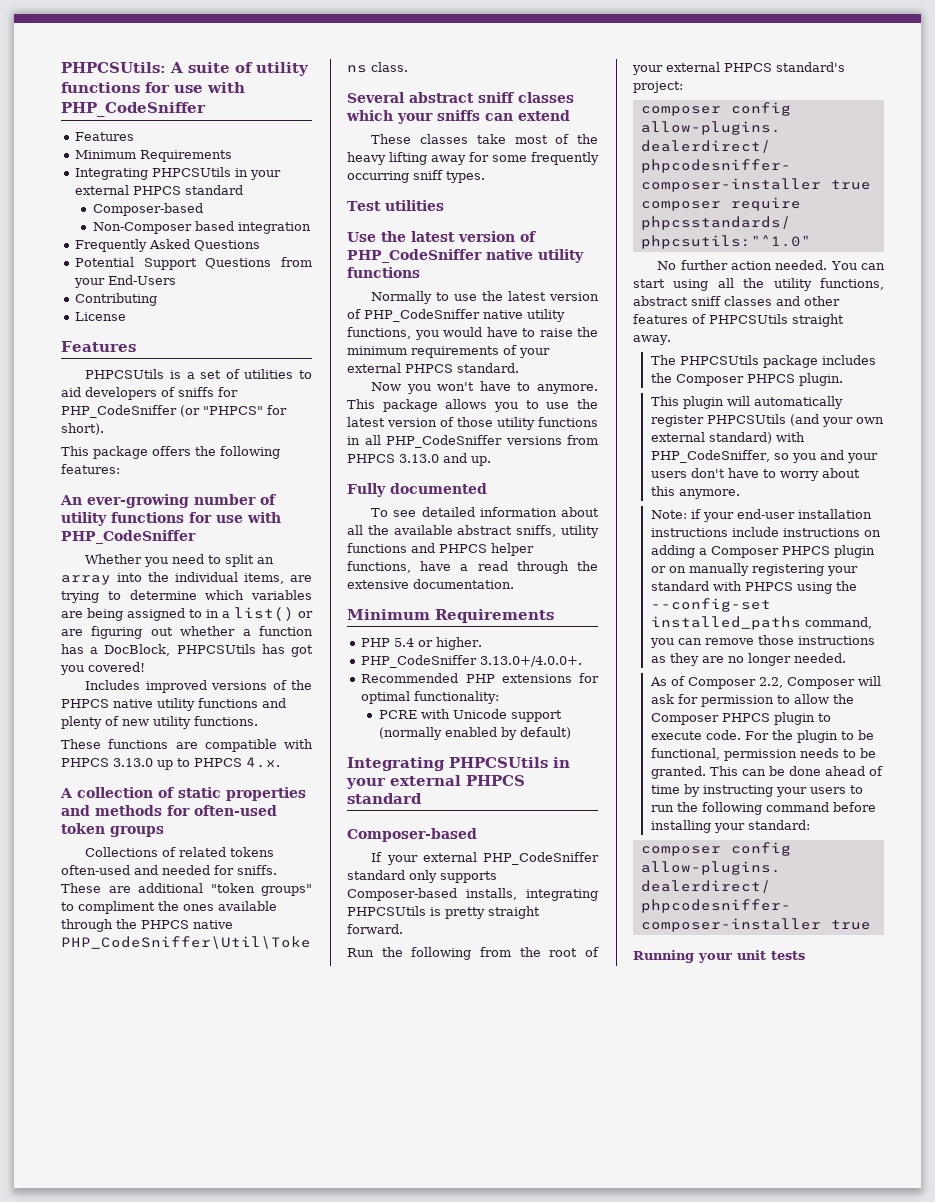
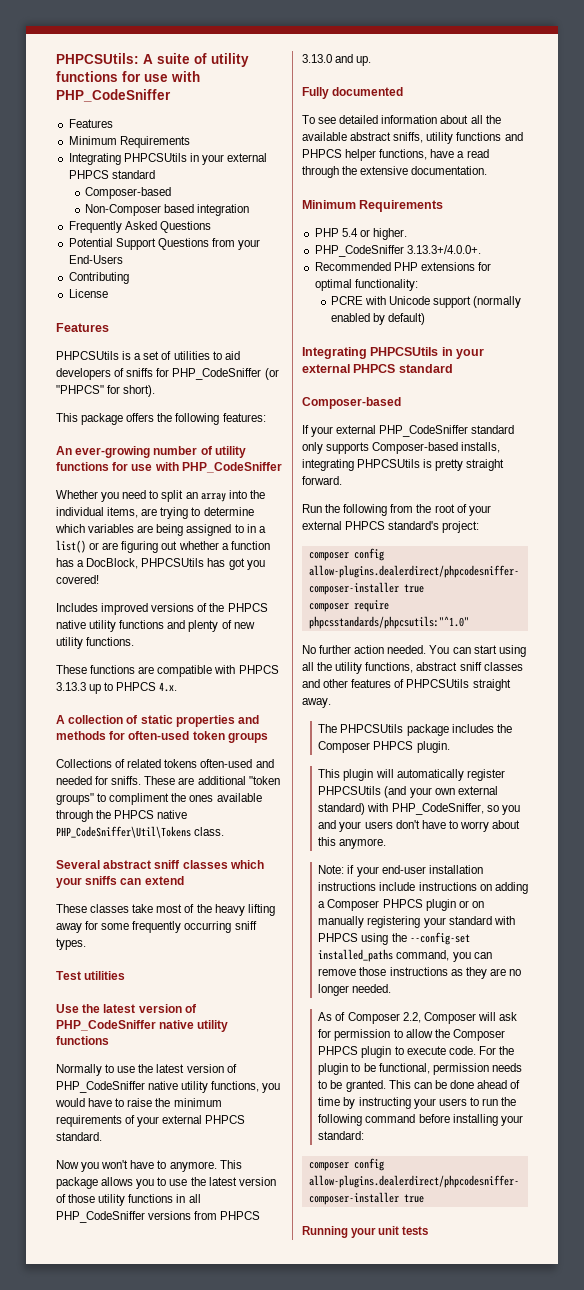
[113,758,153,767] 3.13.0 -> [56,682,86,691] 3.13.3
[480,656,583,667] 3.13.0+/4.0.0+. -> [406,245,481,254] 3.13.3+/4.0.0+.

